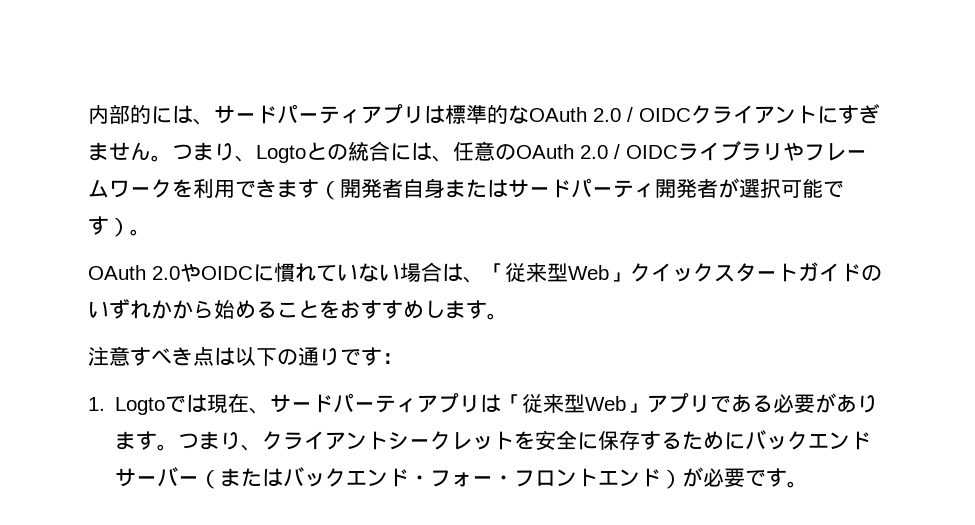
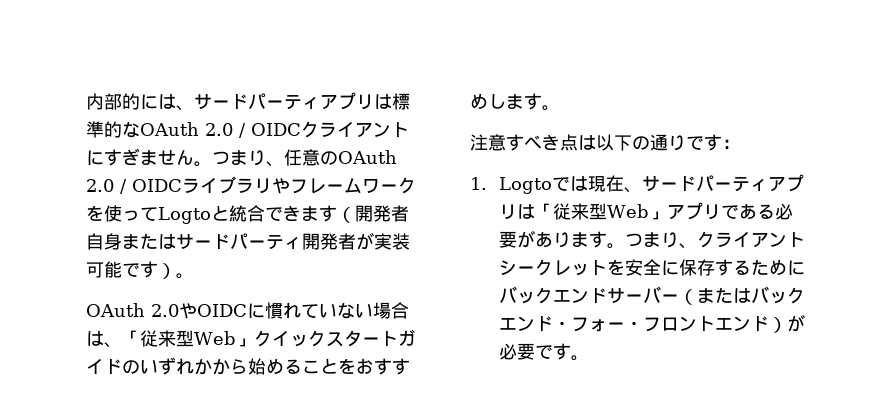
[256,141,453,163] Logtoとの統合には、 -> (284, 164) none
[193,178,235,198] 利用 -> [104,205,265,224] 使ってLogtoと統合
[739,179,781,198] 選択 -> [374,233,410,250] 実装

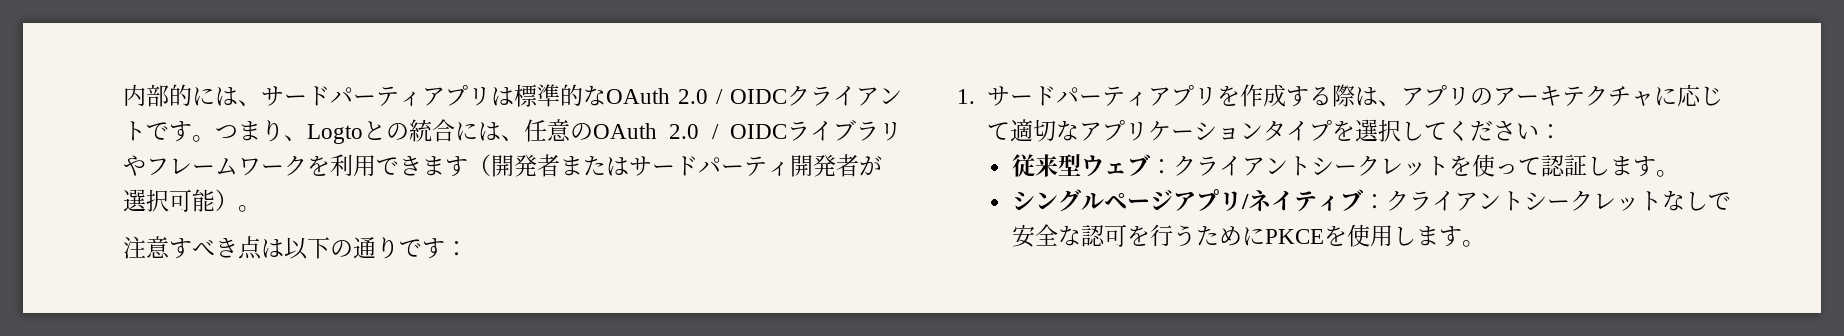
[86,148,266,167] にすぎません。つまり -> [146,119,501,144] です。つまり、Logtoとの統合には
[104,205,265,224] 使ってLogtoと統合 -> [330,154,376,177] 利用
[86,233,122,250] 自身 -> (560, 165) none
[374,233,410,250] [86,261,194,279] [86,302,409,319] [86,329,416,348] [86,357,410,375] [470,93,542,110] 実装可能です）。 // OAuth 2.0やOIDCに慣れていない場合は、「従来型Web」クイックスタートガイドのいずれかから始めることをおすすめします -> [123,189,238,212] 選択可能）
[498,174,804,194] [498,202,793,220] [498,230,697,249] Logtoでは現在、サードパーティアプリは「従来型Web」アプリである必要があります。つまり、 -> [986,84,1723,107] [986,119,1562,142] [1011,154,1173,177] サードパーティアプリを作成する際は、アプリのアーキテクチャに応じて適切なアプリケーションタイプを選択してください： // 従来型ウェブ：
[624,259,805,276] [498,286,805,305] [498,314,805,333] [498,343,553,360] 安全に保存するためにバックエンドサーバー（またはバックエンド・フォー・フロントエンド）が必要で -> [1471,154,1679,177] [1011,189,1731,212] [1011,224,1439,248] 使って認証します。 // シングルページアプリ/ネイティブ：クライアントシークレットなしで安全な認可を行うためにPKCEを使用しま

